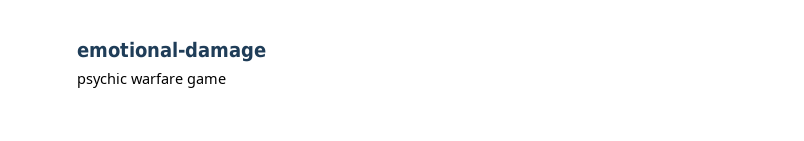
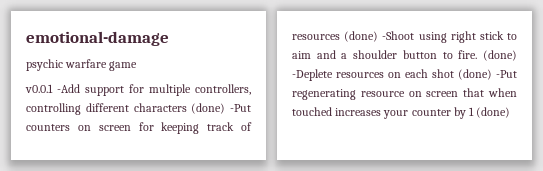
(226, 82) none -> [25,84,251,96] [26,103,251,115] [26,122,253,134] [292,31,517,43] [292,50,517,61] [292,69,517,81] [292,88,517,100] [292,107,511,119] // v0.0.1 -Add support for multiple controllers, controlling different characters (done) -Put counters on screen for keeping track of resources (done) -Shoot using right stick to aim and a shoulder button to fire. (done) -Deplete resources on each shot (done) -Put regenerating resource on screen that when touched increases your counter by 1 (done)

